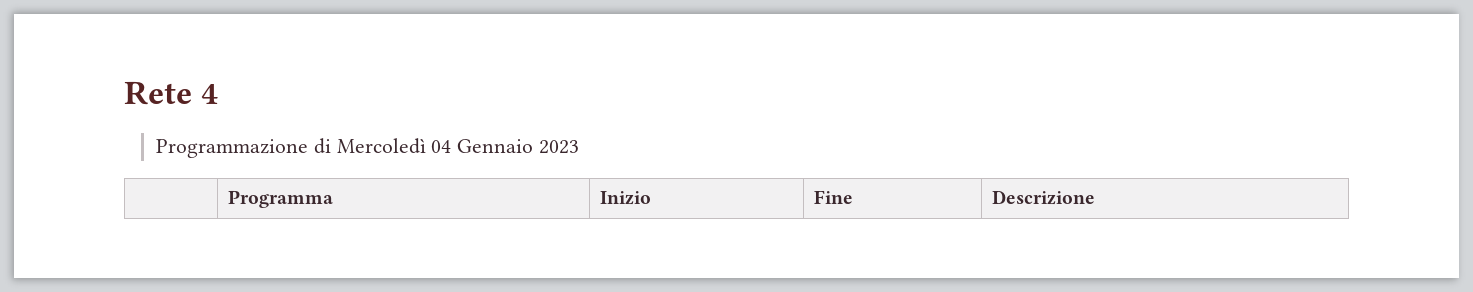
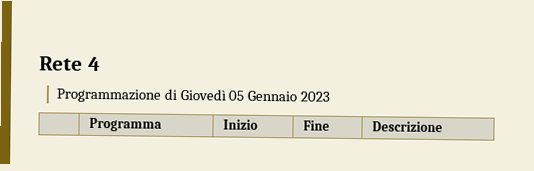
[336,138,452,154] Mercoledì 04 -> [179,88,245,101] Giovedì 05

